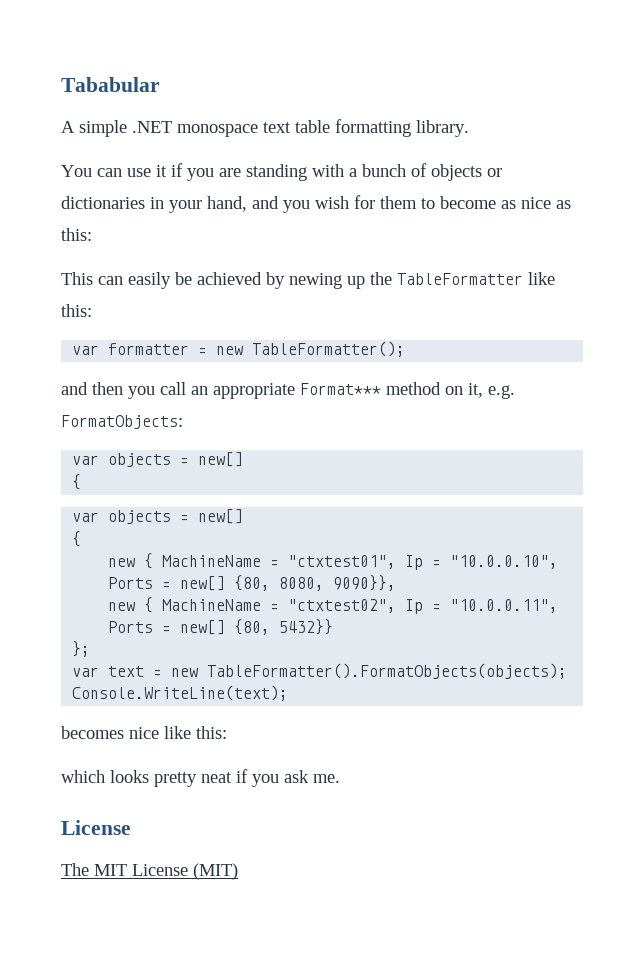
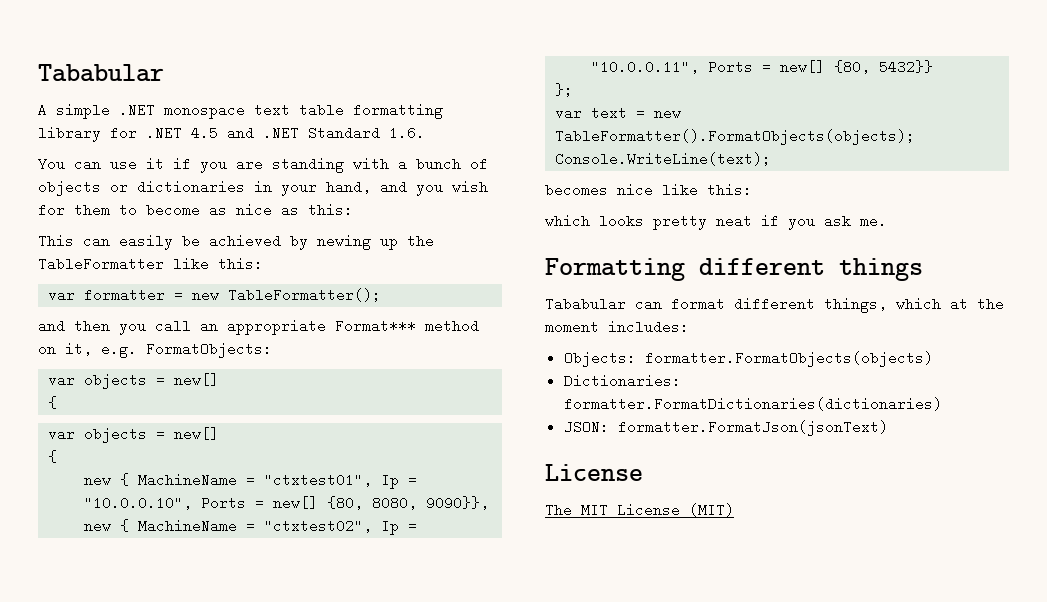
[416,120,469,137] library. -> [38,126,425,142] library for .NET 4.5 and .NET Standard 1.6.
(340, 778) none -> [545,258,923,281] [545,297,1004,313] [545,320,689,334] [563,351,933,367] [563,374,681,388] [563,397,942,411] [563,420,888,436] // Formatting different things // Tababular can format different things, which at the moment includes: // Objects: formatter.FormatObjects(objects) // Dictionaries: formatter.FormatDictionaries(dictionaries) // JSON: formatter.FormatJson(jsonText)

